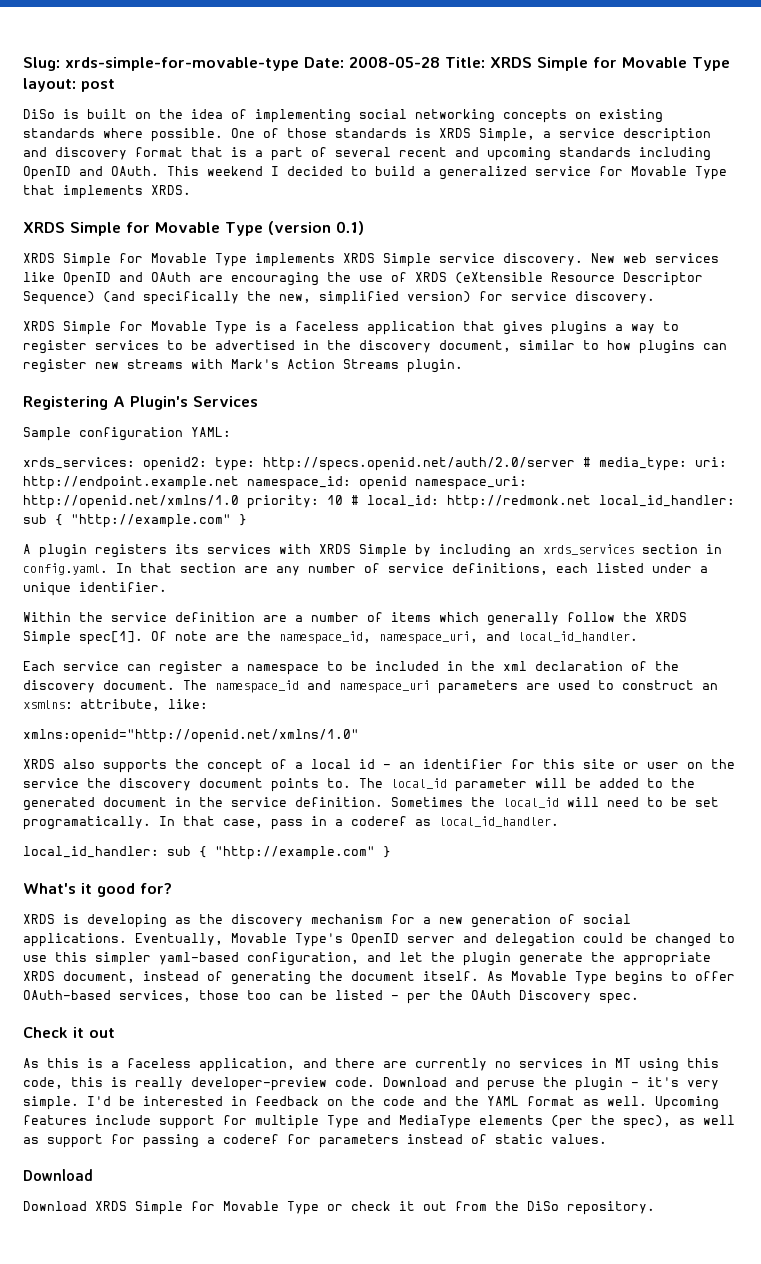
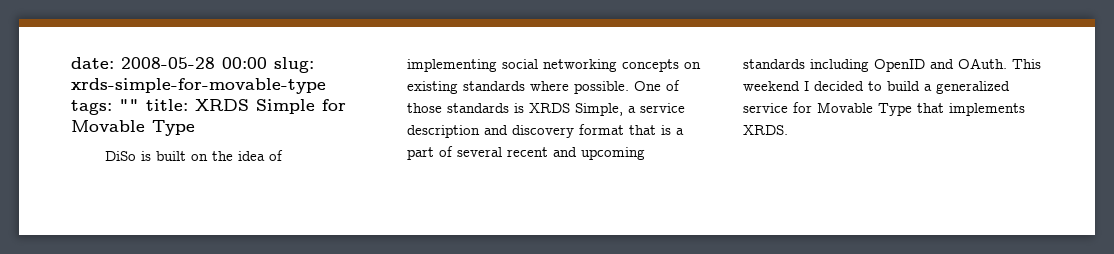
[23,56,730,71] [23,78,115,92] Slug: xrds-simple-for-movable-type Date: 2008-05-28 Title: XRDS Simple for Movable Type layout: post -> [71,57,314,73] [71,78,326,94] [71,99,346,115] [71,120,195,136] date: 2008-05-28 00:00 slug: xrds-simple-for-movable-type tags: "" title: XRDS Simple for Movable Type
[23,221,364,236] [23,253,719,267] [23,272,703,286] [23,291,655,305] [23,321,679,335] [23,340,727,354] [23,359,463,373] [23,396,258,410] [23,427,231,441] [23,457,727,471] [23,476,527,490] [23,495,735,509] [23,514,247,528] [23,544,722,558] [23,563,708,576] [23,582,167,596] [23,612,687,626] [23,631,638,645] [23,661,679,675] [23,680,718,694] [23,699,208,711] [23,729,359,743] [23,759,735,773] [23,778,695,792] [23,797,719,811] [23,816,559,830] [23,846,391,860] [23,883,172,897] [23,914,631,928] [23,933,735,947] [23,952,711,966] [23,971,735,985] [23,990,639,1004] [23,1027,115,1038] [23,1058,719,1072] [23,1077,719,1091] [23,1096,719,1110] [23,1115,735,1129] [23,1134,607,1148] [23,1169,93,1181] [23,1201,655,1215] // XRDS Simple for Movable Type (version 0.1) // XRDS Simple for Movable Type implements XRDS Simple service discovery. New web services like OpenID and OAuth are encouraging the use of XRDS (eXtensible Resource Descriptor Sequence) (and specifically the new, simplified version) for service discovery. // XRDS Simple for Movable Type is a faceless application that gives plugins a way to register services to be advertised in the discovery document, similar to how plugins can register new streams with Mark's Action Streams plugin. // Registering A Plugin's Services // Sample configuration YAML: // xrds_services: openid2: type: http://specs.openid.net/auth/2.0/server # media_type: uri: http://endpoint.example.net namespace_id: openid namespace_uri: http://openid.net/xmlns/1.0 priority: 10 # local_id: http://redmonk.net local_id_handler: sub { "http://example.com" } // A plugin registers its services with XRDS Simple by including an xrds_services section in config.yaml. In that section are any number of service definitions, each listed under a unique identifier. // Within the service definition are a number of items which generally follow the XRDS Simple spec[1]. Of note are the namespace_id, namespace_uri, and local_id_handler. // Each service can register a namespace to be included in the xml declaration of the discovery document. The namespace_id and namespace_uri parameters are used to construct an xsmlns: attribute, like: // xmlns:openid="http://openid.net/xmlns/1.0" // XRDS also supports the concept of a local id - an identifier for this site or user on the service the discovery document points to. The local_id parameter will be added to the generated document in the service definition. Sometimes the local_id will need to be set programatically. In that case, pass in a coderef as local_id_handler. // local_id_handler: sub { "http://example.com" } // What's it good for? // XRDS is developing as the discovery mechanism for a new generation of social applications. Eventually, Movable Type's OpenID server and delegation could be changed to use this simpler yaml-based configuration, and let the plugin generate the appropriate XRDS document, instead of generating the document itself. As Movable Type begins to offer OAuth-based services, those too can be listed - per the OAuth Discovery spec. // Check it out // As this is a faceless application, and there are currently no services in MT using this code, this is really developer-preview code. Download and peruse the plugin - it's very simple. I'd be interested in feedback on the code and the YAML format as well. Upcoming features include support for multiple Type and MediaType elements (per the spec), as well as support for passing a coderef for parameters instead of static values. // Download // Download XRDS Simple for Movable Type or check it out from the DiSo repository. -> (788, 130) none

